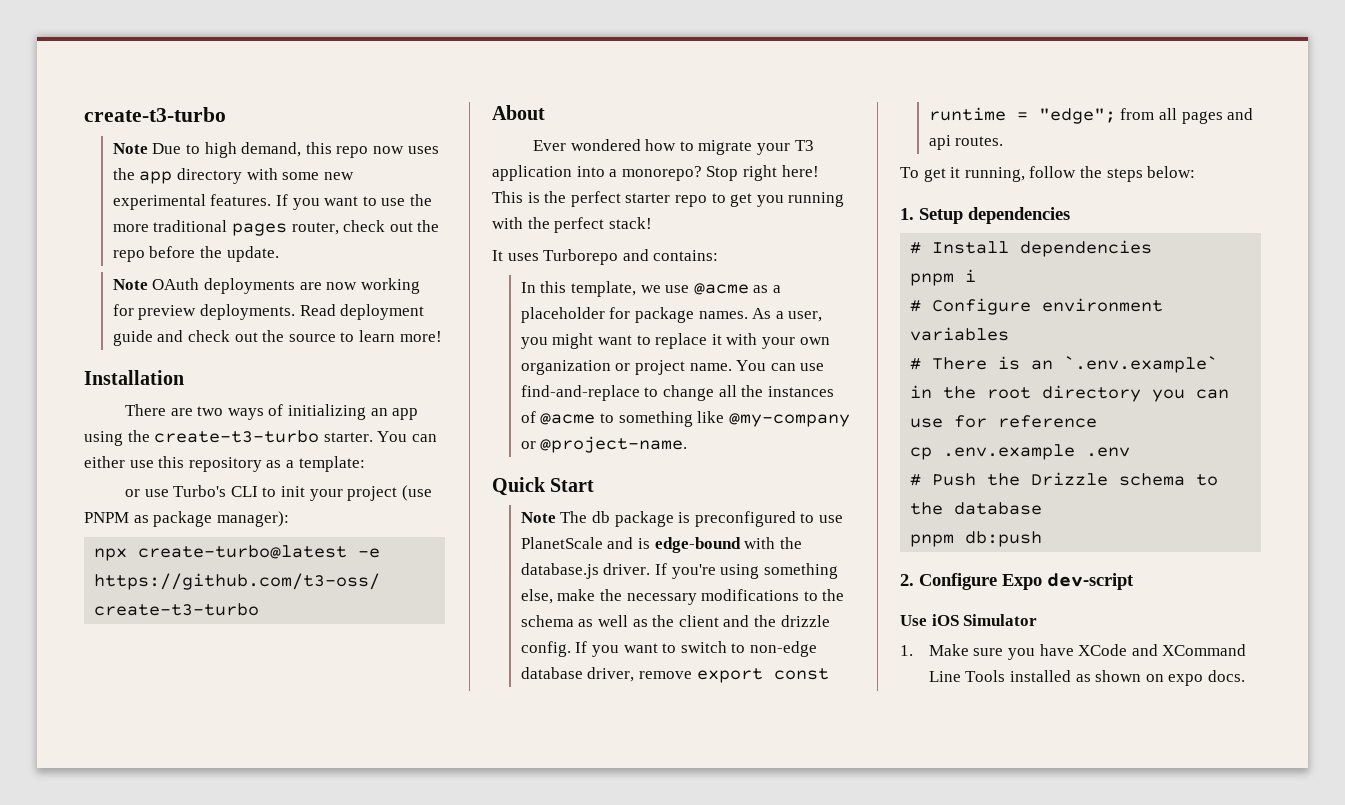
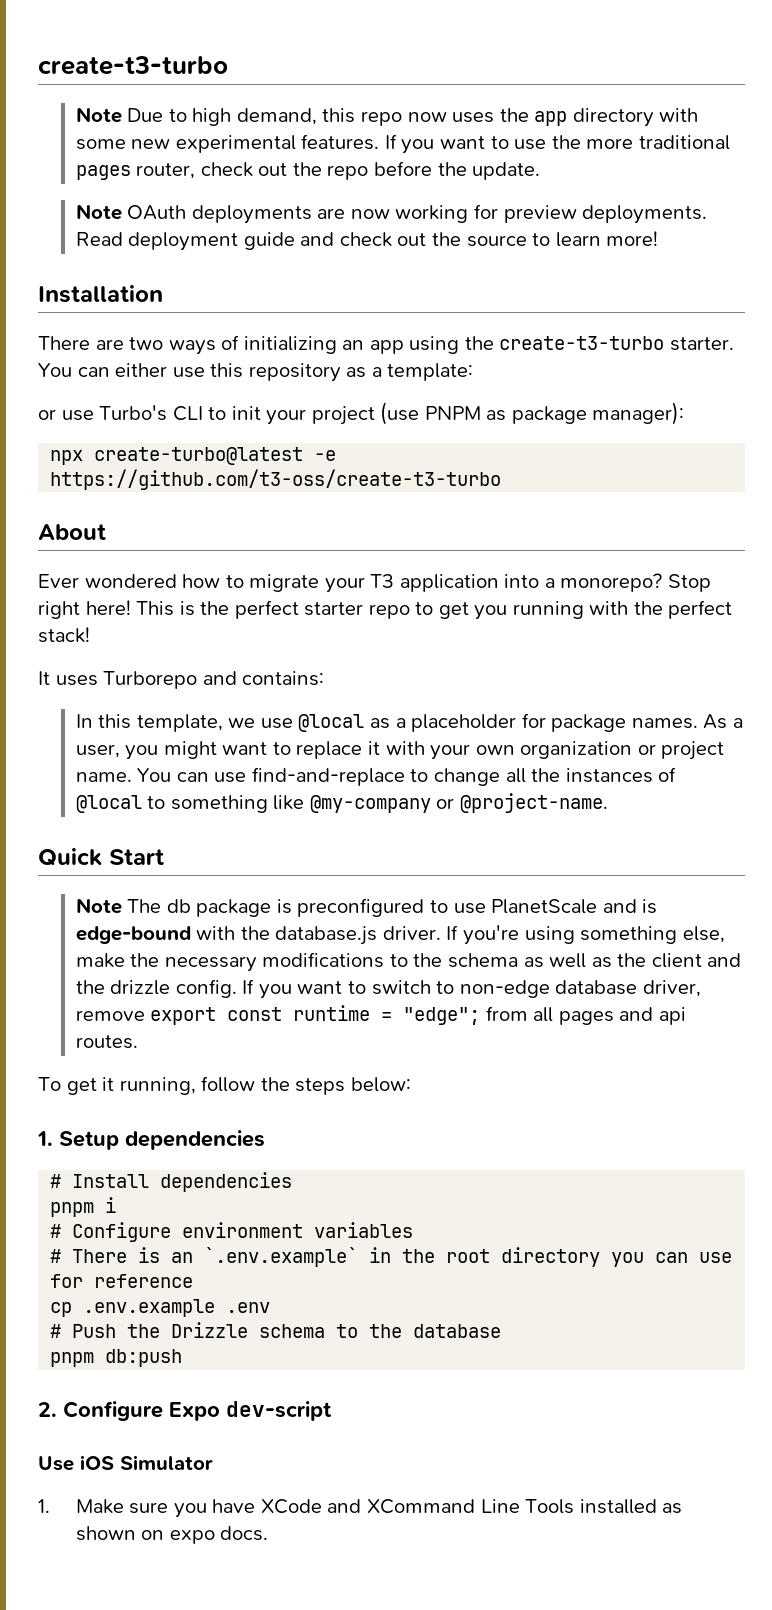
[693,283,749,295] @acme -> [298,714,365,732] @local
[540,413,596,425] @acme -> [75,795,142,813] @local

